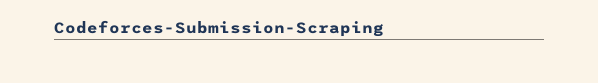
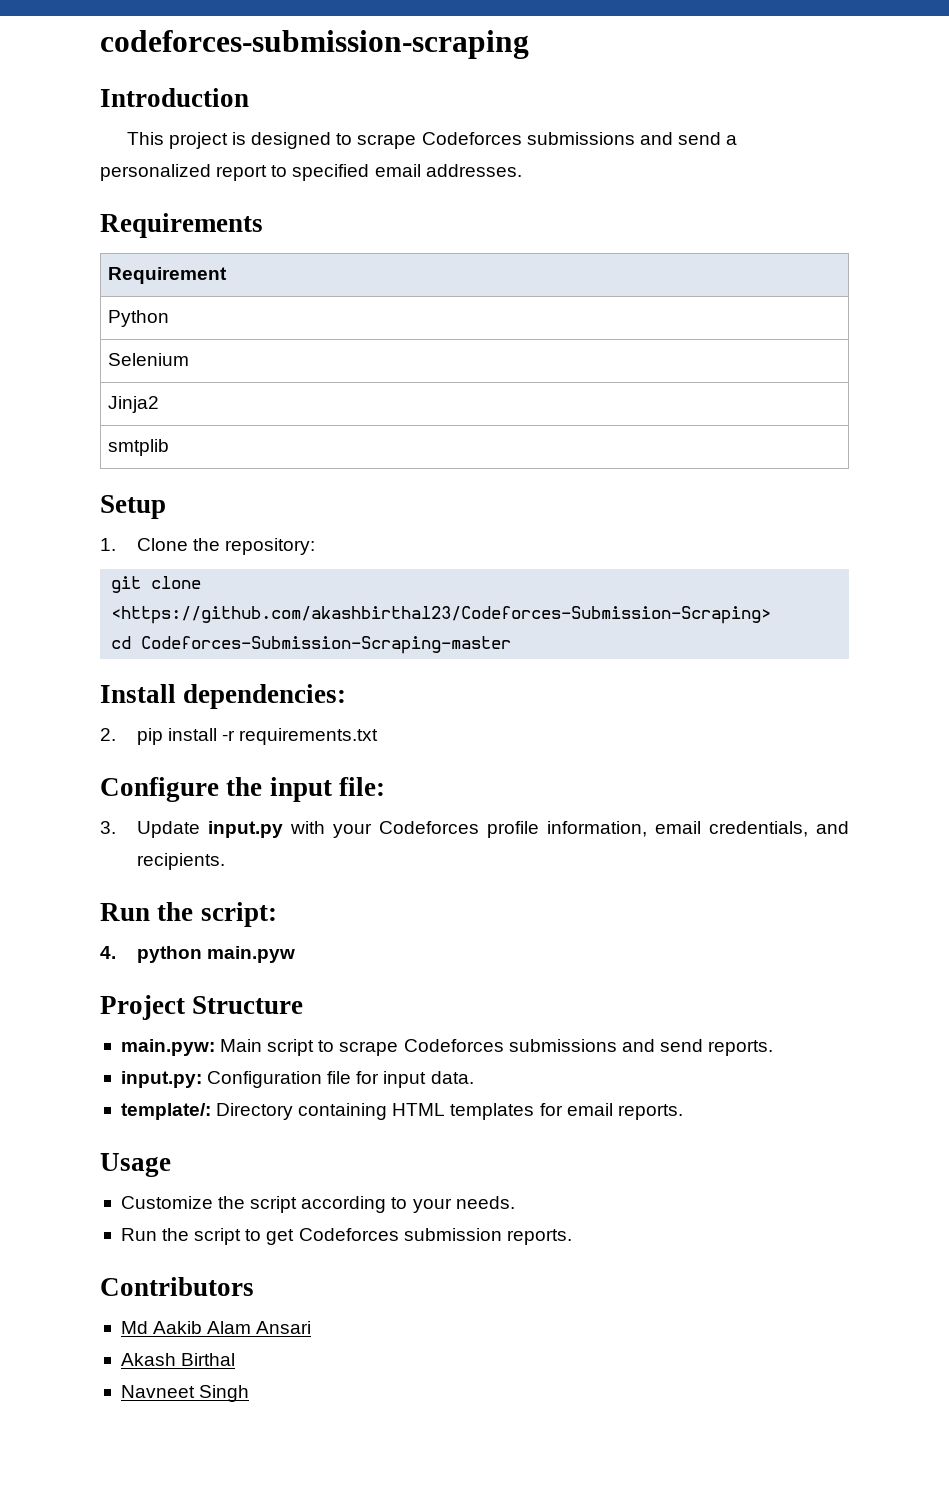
[54,20,384,37] Codeforces-Submission-Scraping -> [100,30,529,59] [100,88,249,107] [126,132,738,149] [100,164,522,181] [100,213,263,238] [108,267,228,284] [108,310,170,327] [108,353,190,366] [108,396,160,413] [108,439,170,456] [100,495,166,519] [100,538,316,555] [111,576,202,593] [111,606,772,624] [111,636,512,654] [100,684,347,709] [100,728,379,745] [100,777,385,802] [100,821,849,838] [137,853,226,870] [100,902,277,927] [100,946,296,963] [100,995,304,1020] [120,1039,774,1056] [120,1071,474,1088] [120,1103,683,1120] [100,1153,171,1177] [120,1196,515,1213] [120,1228,572,1245] [100,1277,254,1296] [120,1321,312,1334] [120,1353,236,1366] [120,1385,250,1402] codeforces-submission-scraping // Introduction // This project is designed to scrape Codeforces submissions and send a personalized report to specified email addresses. // Requirements // Requirement // Python // Selenium // Jinja2 // smtplib // Setup // 1. Clone the repository: // git clone <https://github.com/akashbirthal23/Codeforces-Submission-Scraping> // cd Codeforces-Submission-Scraping-master // Install dependencies: // 2. pip install -r requirements.txt // Configure the input file: // 3. Update input.py with your Codeforces profile information, email credentials, and recipients. // Run the script: // 4. python main.pyw // Project Structure // main.pyw: Main script to scrape Codeforces submissions and send reports. // input.py: Configuration file for input data. // template/: Directory containing HTML templates for email reports. // Usage // Customize the script according to your needs. // Run the script to get Codeforces submission reports. // Contributors // Md Aakib Alam Ansari // Akash Birthal // Navneet Singh

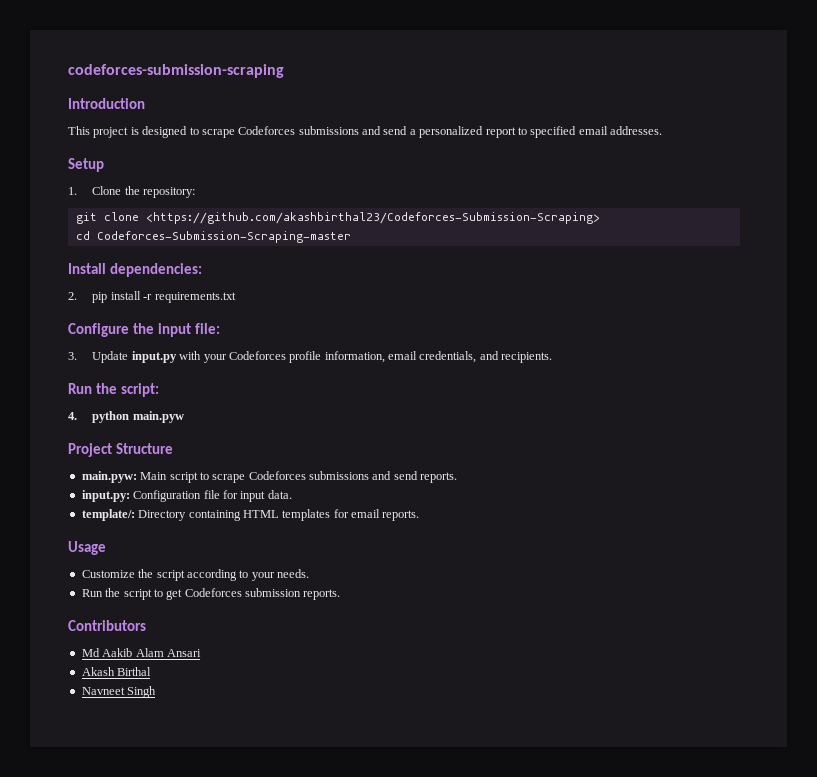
[100,213,263,238] [108,267,228,284] [108,310,170,327] [108,353,190,366] [108,396,160,413] [108,439,170,456] // Requirements // Requirement // Python // Selenium // Jinja2 // smtplib -> (662, 130) none

